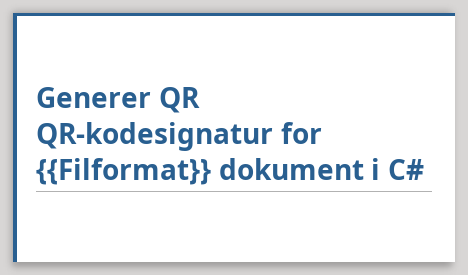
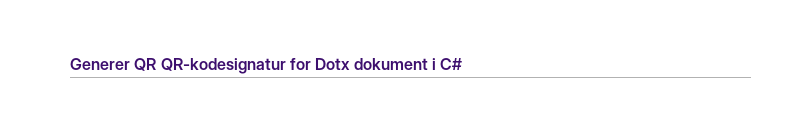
[36,158,211,185] {{Filformat}} -> [315,58,351,70] Dotx

